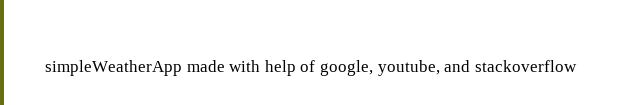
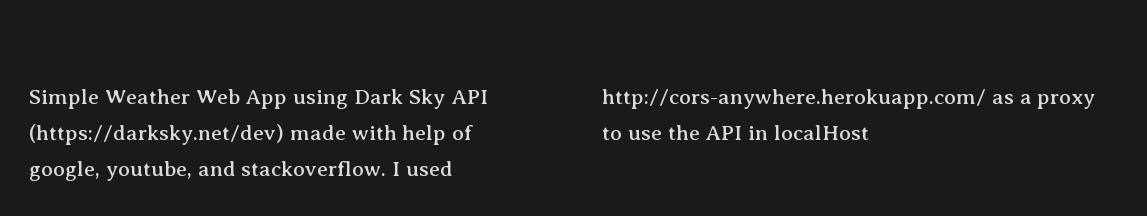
[45,60,182,76] simpleWeatherApp -> [29,89,488,109] [29,124,284,145] Simple Weather Web App using Dark Sky API (https://darksky.net/dev)
[474,60,577,72] stackoverflow -> [241,161,454,176] [602,89,1096,109] [602,125,870,140] stackoverflow. I used http://cors-anywhere.herokuapp.com/ as a proxy to use the API in localHost

